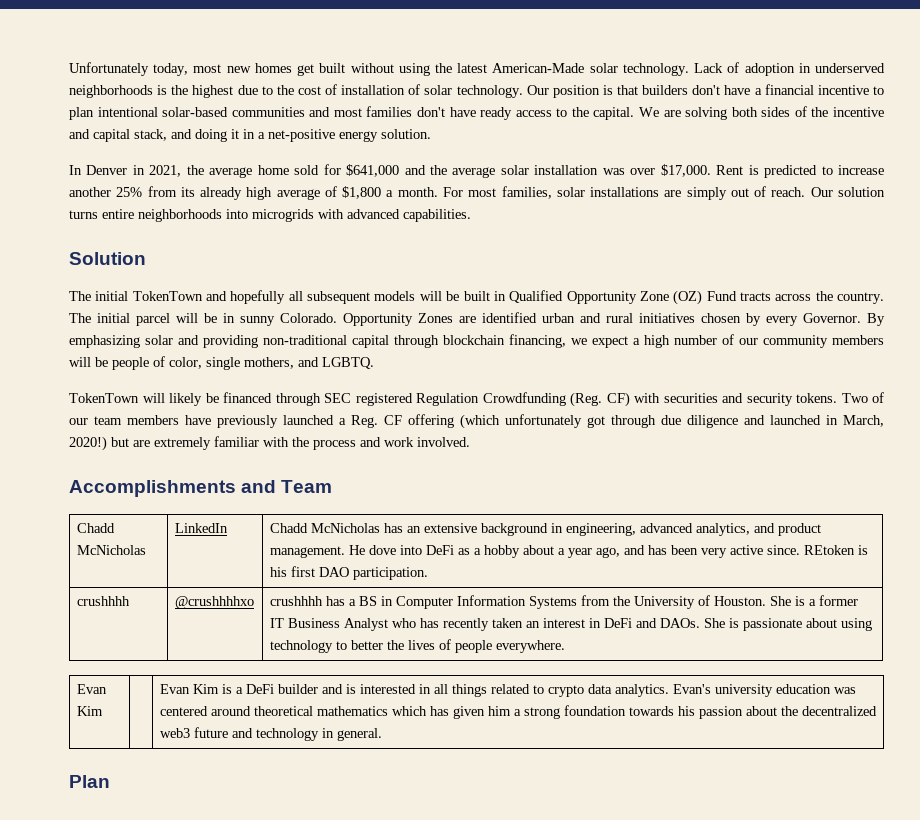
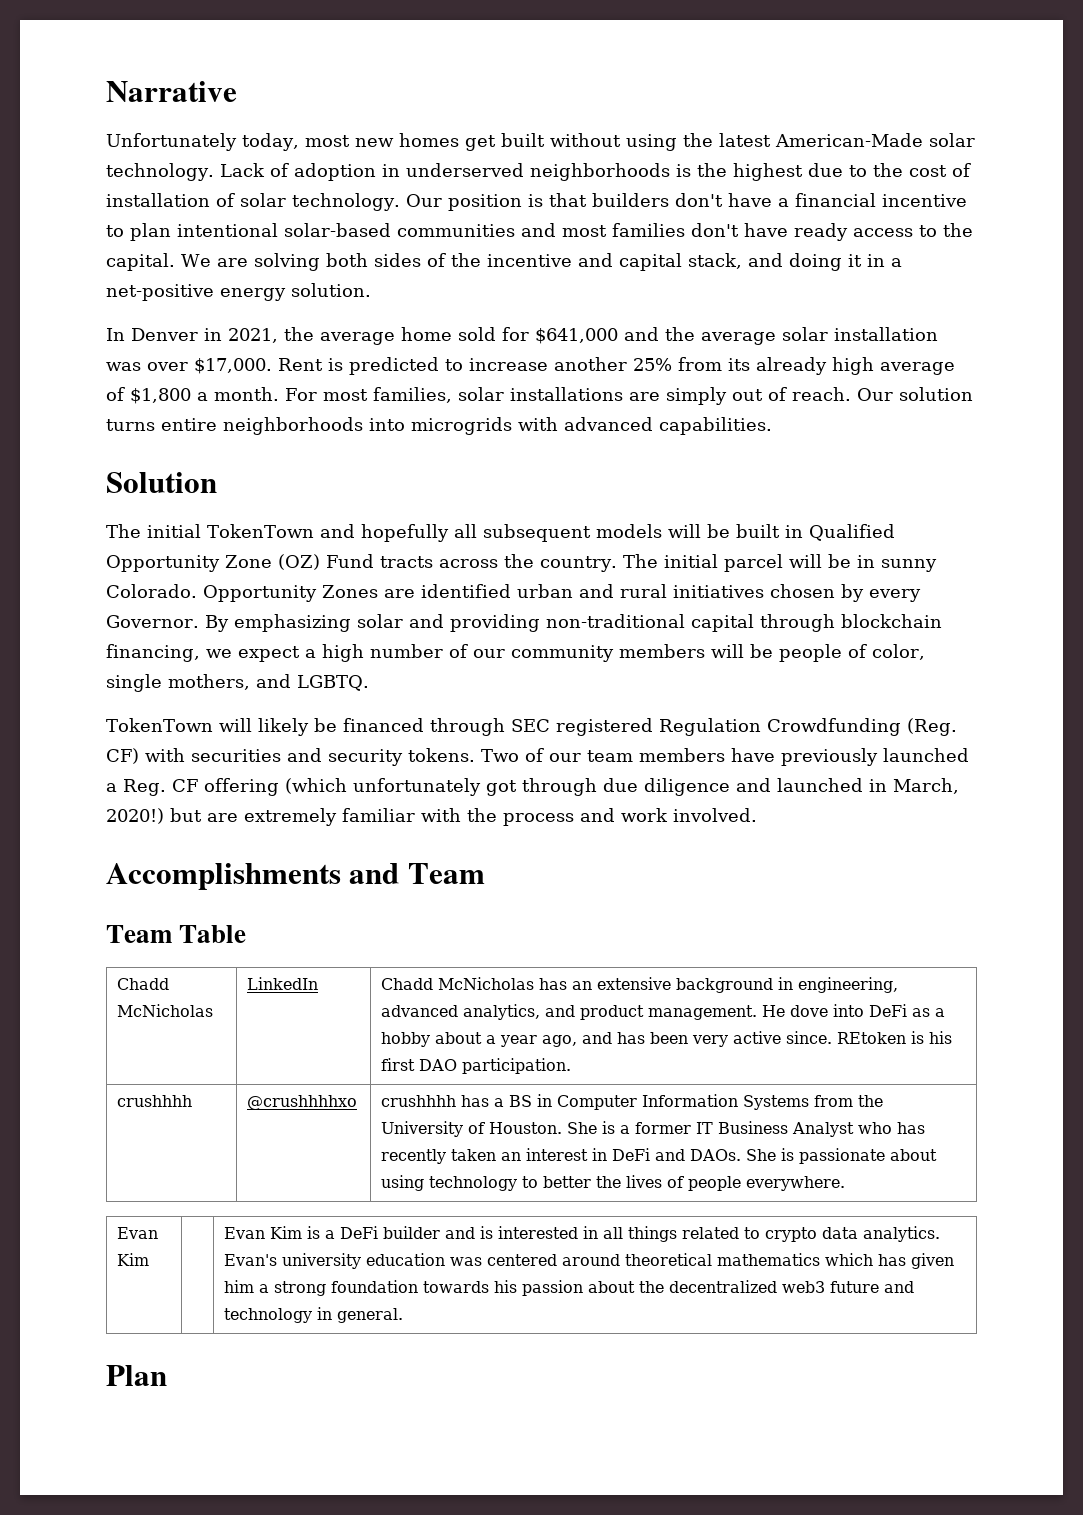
(69, 69) none -> [106,81,237,102] Narrative //
(333, 486) none -> [106,925,247,943] // Team Table

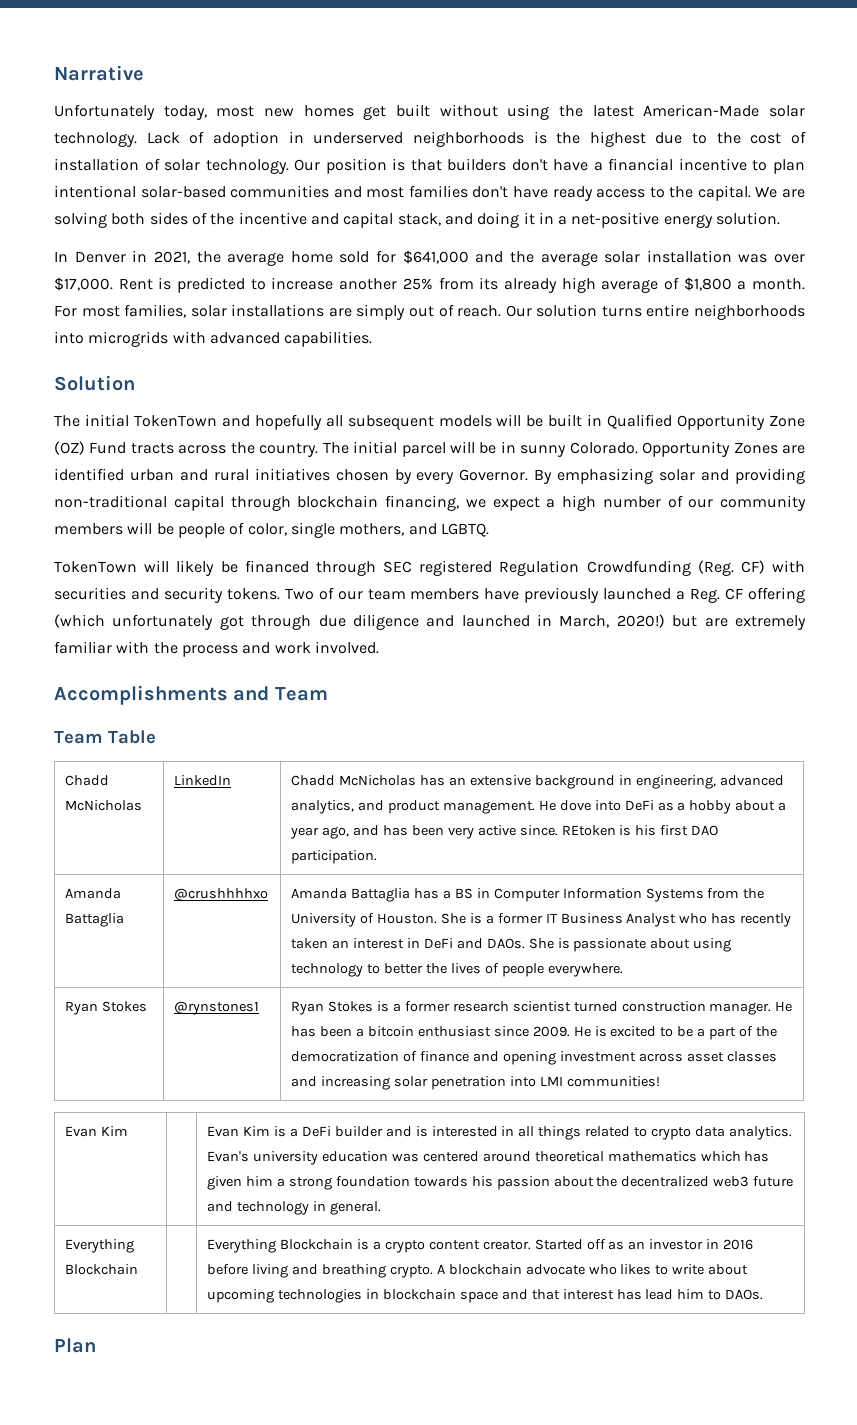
[117,1095,193,1107] crushhhh -> [65,888,122,899] [65,913,125,927] Amanda Battaglia
[381,1095,457,1107] crushhhh -> [291,888,411,902] Amanda Battaglia
(846, 1183) none -> [65,1001,148,1015] [174,1001,260,1015] [291,1001,793,1015] [291,1026,777,1040] [291,1051,777,1065] [291,1076,660,1090] // Ryan Stokes | @rynstones1 | Ryan Stokes is a former research scientist turned construction manager. He has been a bitcoin enthusiast since 2009. He is excited to be a part of the democratization of finance and opening investment across asset classes and increasing solar penetration into LMI communities!
(404, 1315) none -> [65,1239,135,1253] [65,1264,139,1275] [207,1239,754,1253] [207,1264,749,1278] [207,1289,764,1303] // Everything Blockchain | | Everything Blockchain is a crypto content creator. Started off as an investor in 2016 before living and breathing crypto. A blockchain advocate who likes to write about upcoming technologies in blockchain space and that interest has lead him to DAOs.

